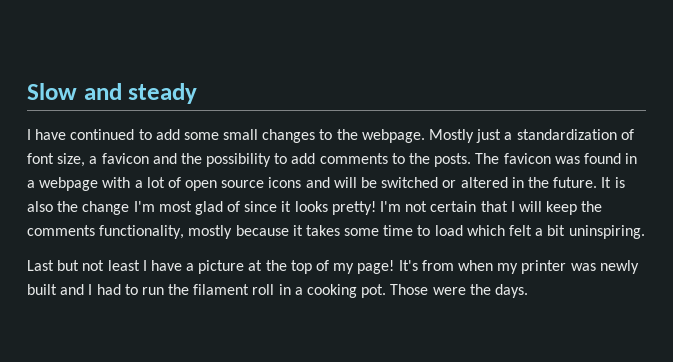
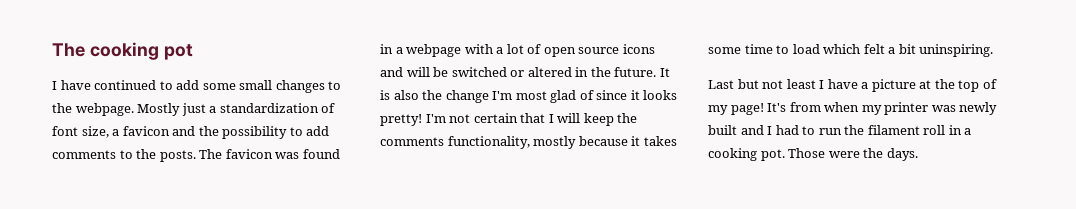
[27,83,198,104] Slow and steady -> [52,42,193,60] The cooking pot

